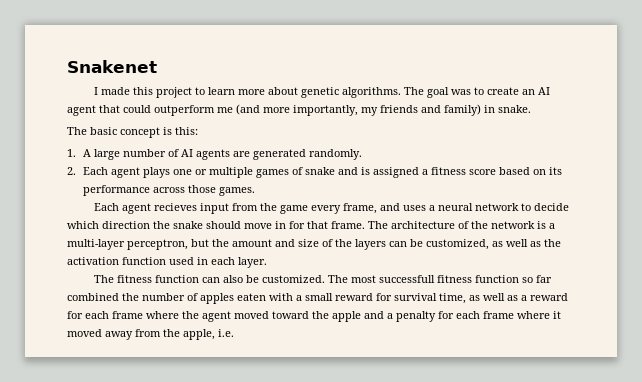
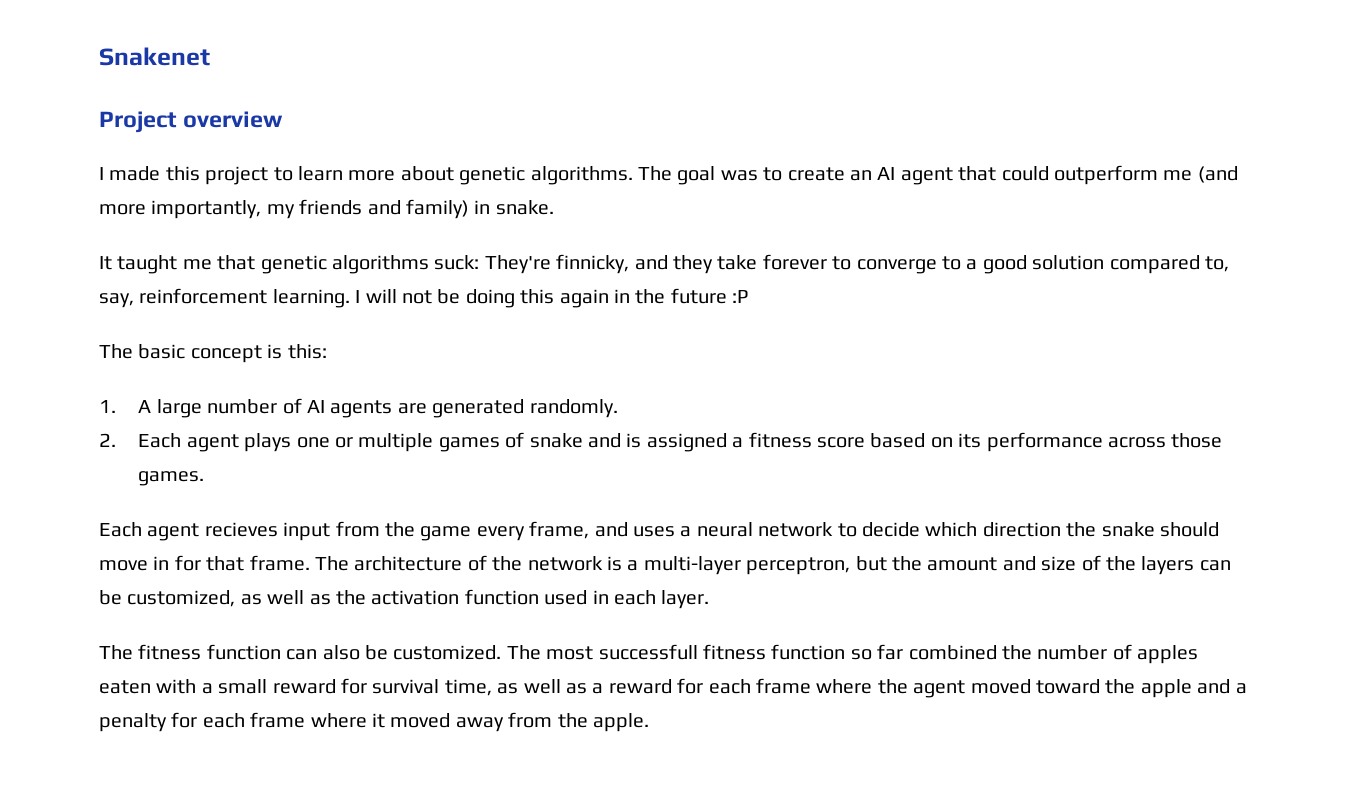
(157, 66) none -> [99,111,284,133] // Project overview
(531, 109) none -> [99,254,1229,274] [99,288,749,308] // It taught me that genetic algorithms suck: They're finnicky, and they take forever to converge to a good solution compared to, say, reinforcement learning. I will not be doing this again in the future :P
[183,329,234,340] apple, i.e. -> [592,713,649,732] apple.

